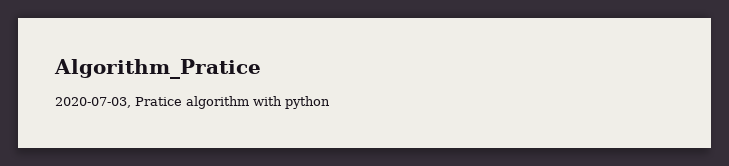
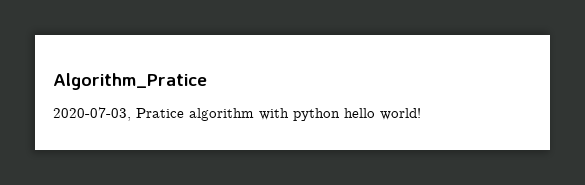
(330, 102) none -> [344,108,421,120] hello world!

